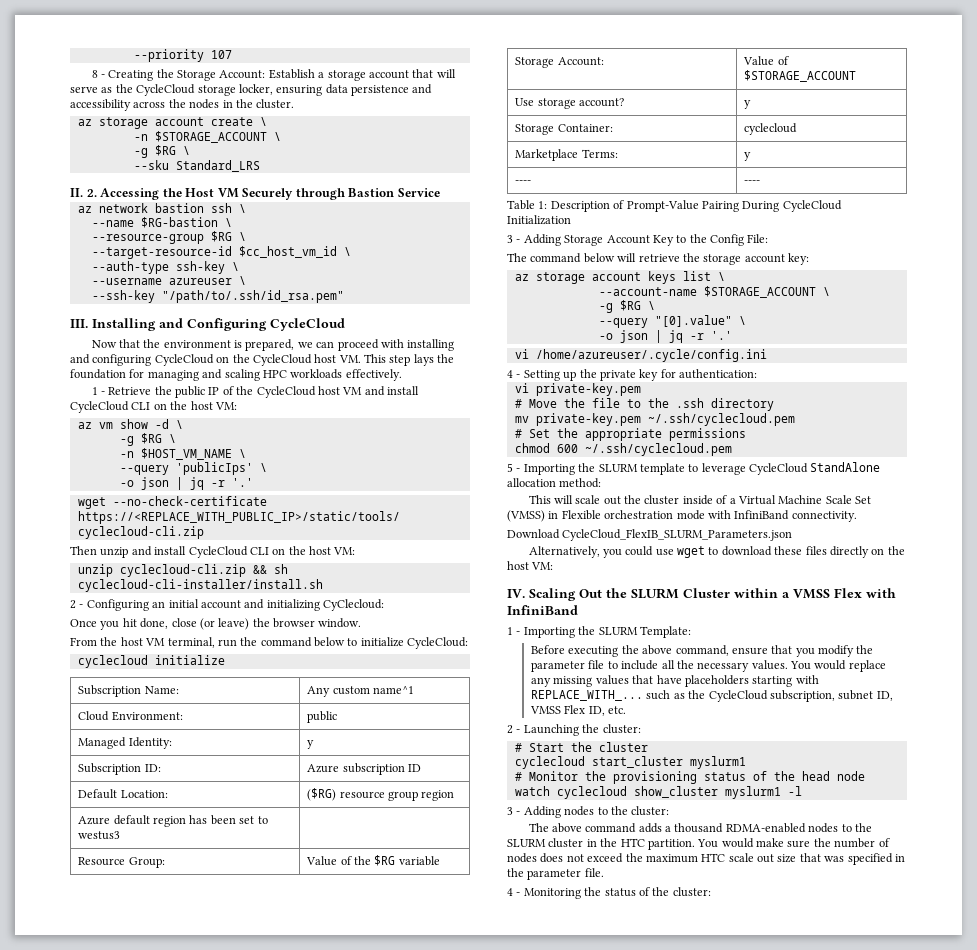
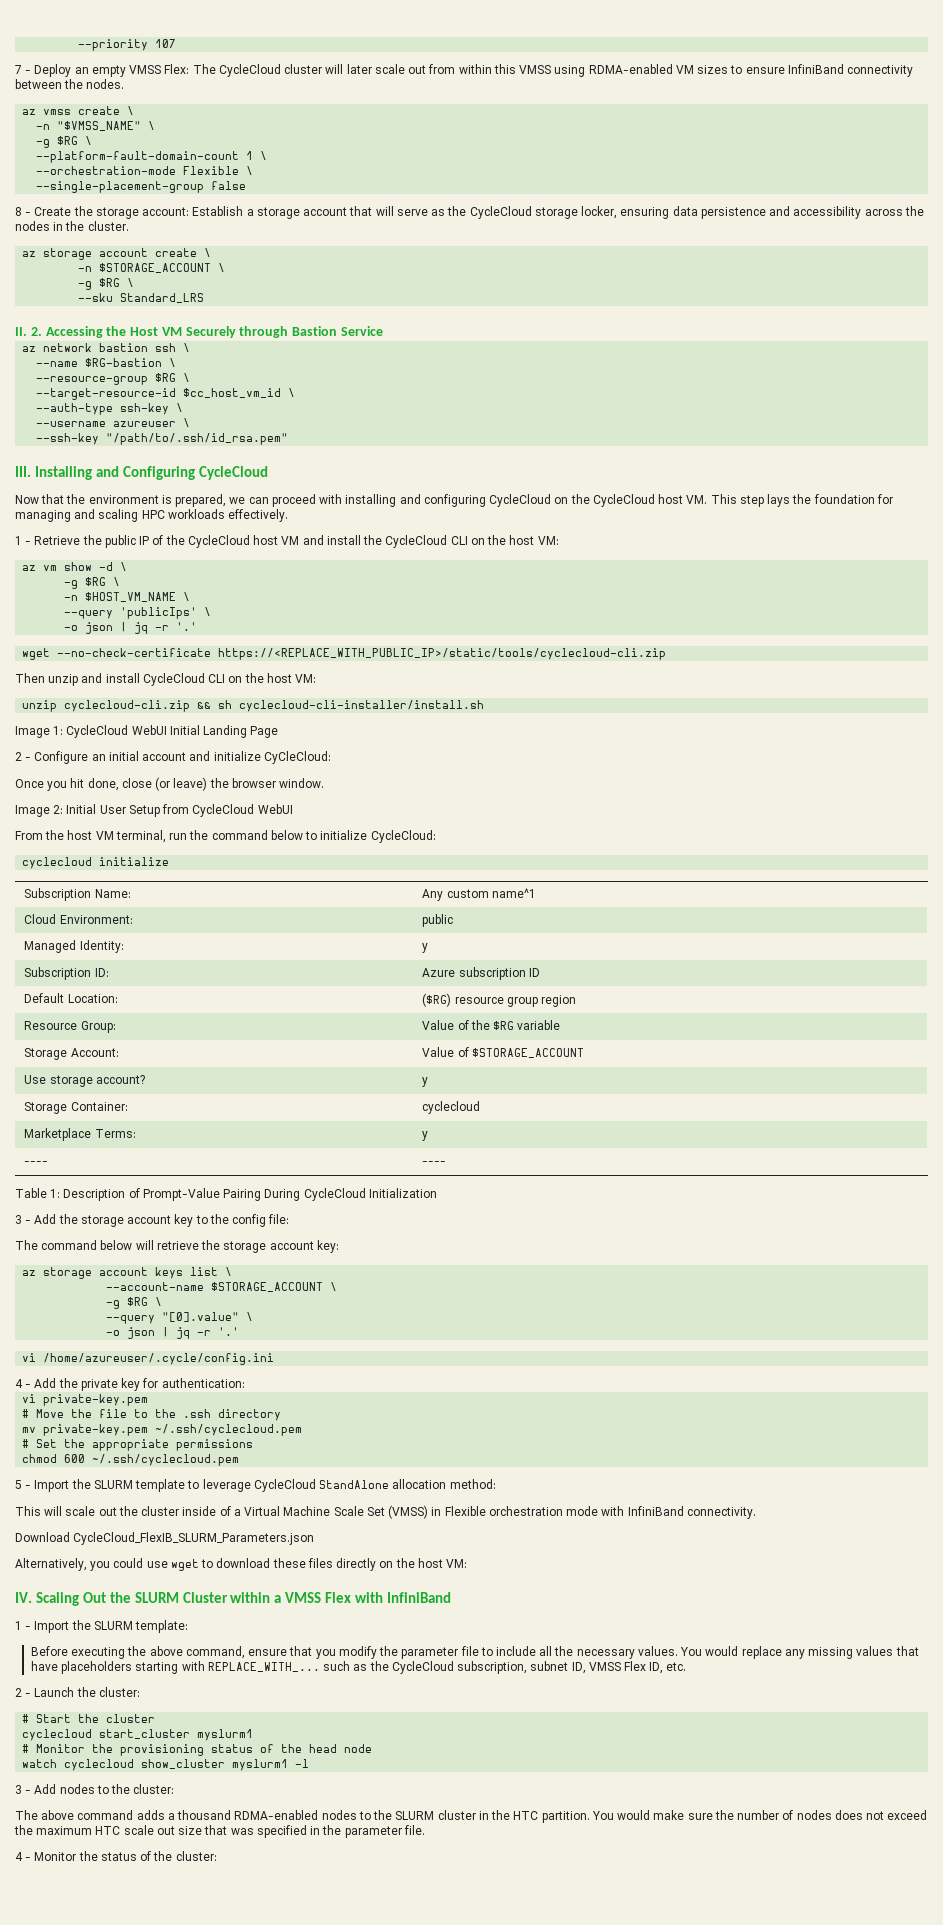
[91,69,266,81] 8 - Creating the Storage Account: -> [15,64,914,77] [15,79,125,89] [22,106,135,115] [36,121,156,131] [36,136,93,148] [36,151,268,163] [36,166,254,175] [36,181,247,193] [15,206,190,219] 7 - Deploy an empty VMSS Flex: The CycleCloud cluster will later scale out from within this VMSS using RDMA-enabled VM sizes to ensure InfiniBand connectivity between the nodes. // az vmss create \ // -n "$VMSS_NAME" \ // -g $RG \ // --platform-fault-domain-count 1 \ // --orchestration-mode Flexible \ // --single-placement-group false // 8 - Create the storage account:
(420, 390) none -> [363,535,383,545] the
[70,599,149,611] // 2 - Configuring -> [15,725,279,738] [15,751,89,764] // Image 1: CycleCloud WebUI Initial Landing Page // 2 - Configure
[266,599,384,611] initializing CyClecloud: -> [213,751,331,764] initialize CyCleCloud:
(362, 623) none -> [15,804,293,817] // Image 2: Initial User Setup from CycleCloud WebUI
[78,815,268,827] [78,831,121,840] // Azure default region has been set to westus3 | -> (577, 1001) none
[523,234,769,246] Adding Storage Account Key to the Config File: -> [34,1214,290,1227] Add the storage account key to the config file:
[523,370,577,381] Setting up -> [34,1378,57,1388] Add
[523,464,575,475] Importing -> [34,1480,70,1492] Import
[523,626,691,638] Importing the SLURM Template: -> [34,1620,189,1633] Import the SLURM template:
[523,724,579,736] Launching -> [34,1687,75,1697] Launch
[523,806,561,818] Adding -> [34,1784,57,1794] Add
[523,888,581,899] Monitoring -> [34,1852,77,1861] Monitor

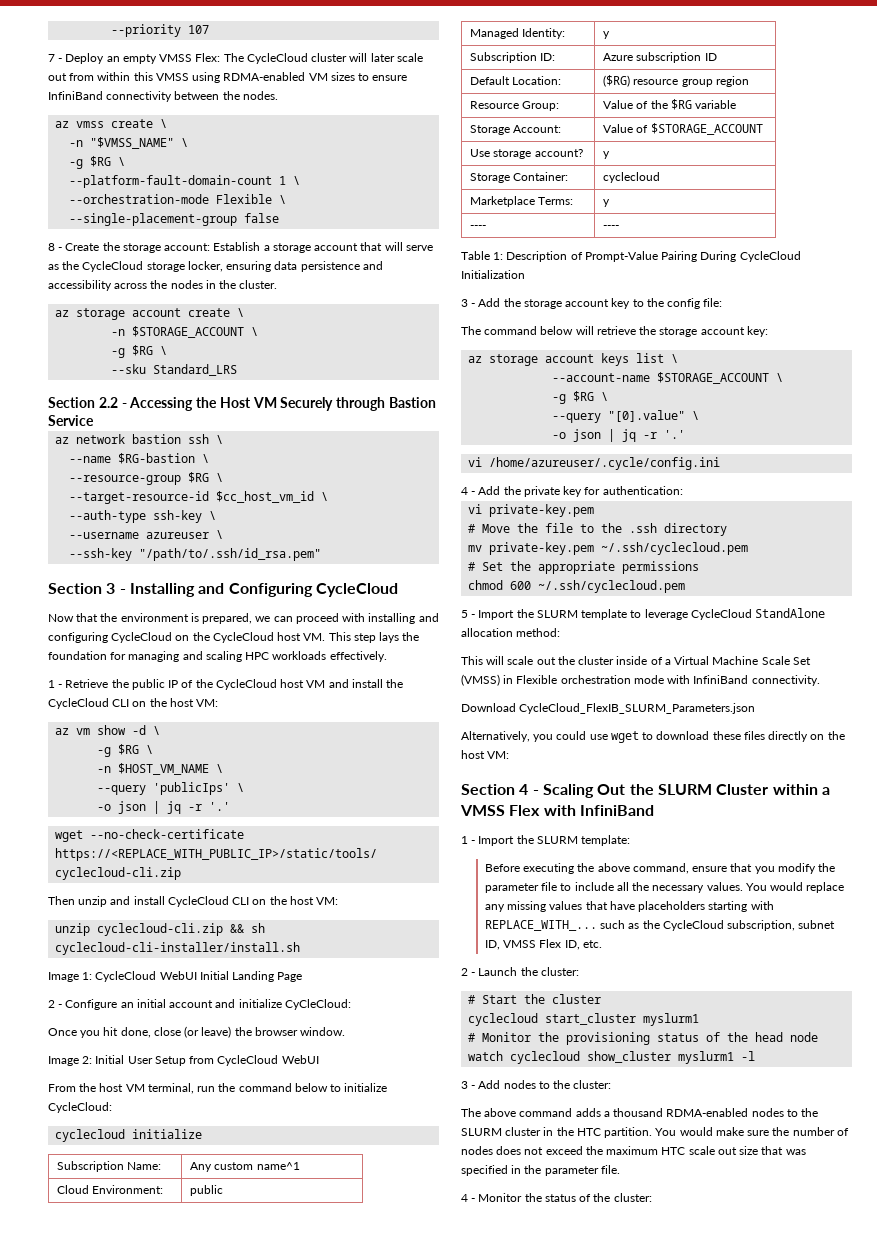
[15,327,42,336] II. 2. -> [48,397,127,408] Section 2.2 -
[15,466,31,477] III. -> [48,583,126,594] Section 3 -
[15,1592,32,1603] IV. -> [461,784,539,795] Section 4 -

